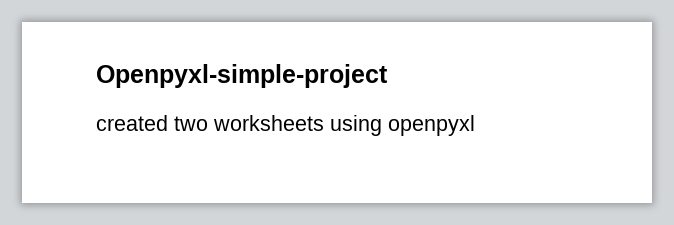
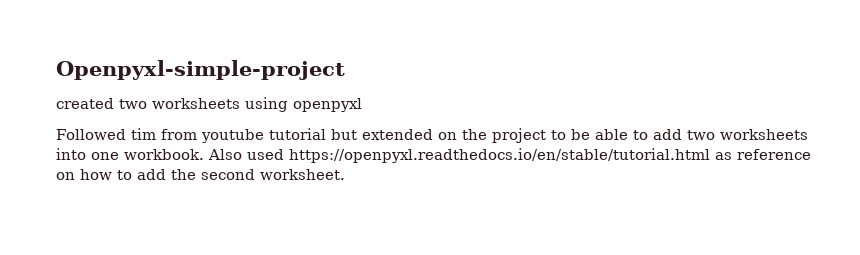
(475, 125) none -> [56,128,808,143] [56,148,811,163] [56,169,345,180] // Followed tim from youtube tutorial but extended on the project to be able to add two worksheets into one workbook. Also used https://openpyxl.readthedocs.io/en/stable/tutorial.html as reference on how to add the second worksheet.

